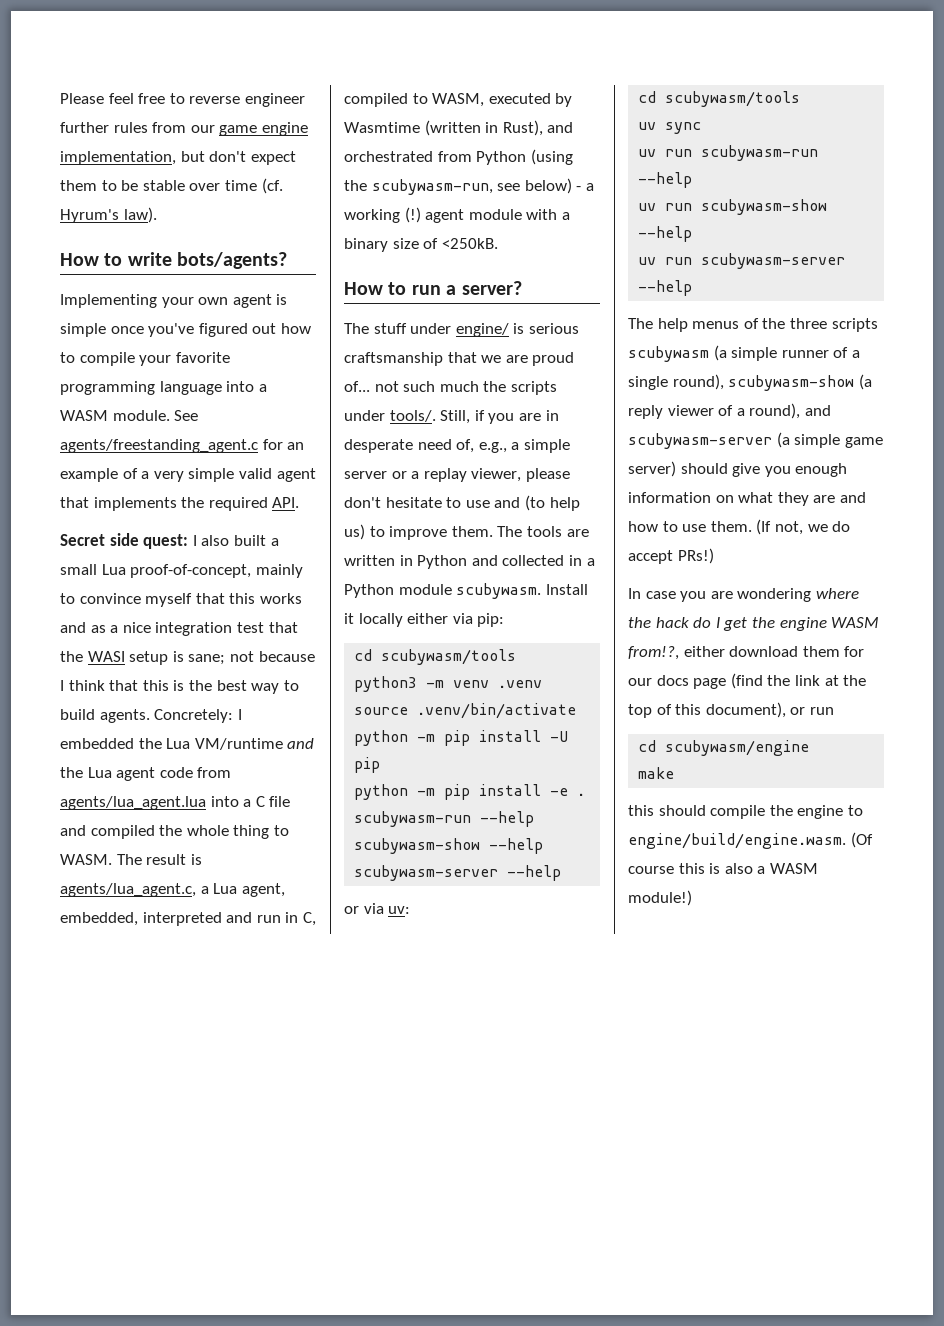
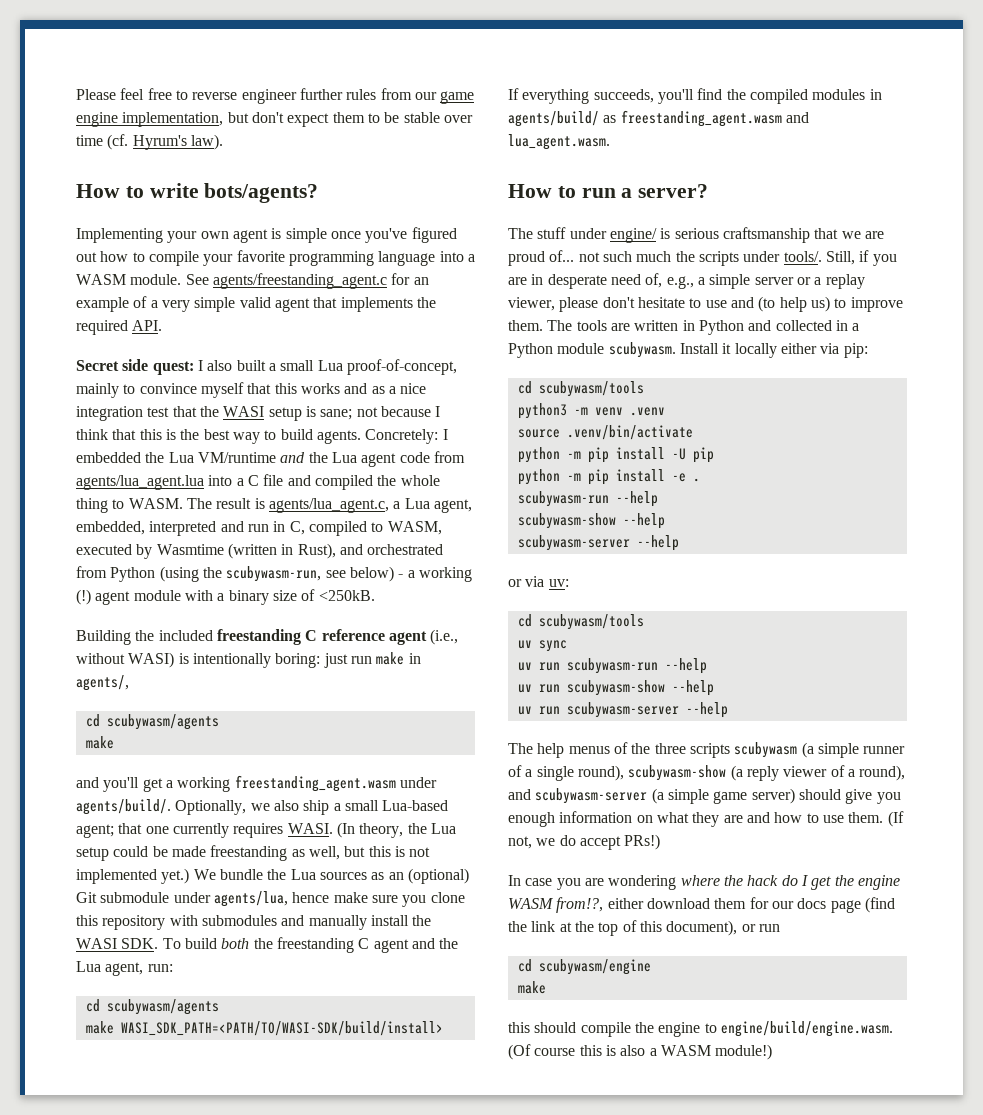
(498, 243) none -> [76,629,459,645] [76,652,421,668] [76,675,129,691] [85,714,219,730] [85,736,114,749] [76,775,437,792] [76,799,449,815] [76,822,456,838] [76,845,431,861] [76,868,469,884] [76,891,465,907] [76,915,432,930] [76,937,459,953] [76,961,173,976] [85,999,219,1015] [85,1021,443,1036] [508,88,882,104] [508,110,809,127] [508,134,610,150] // Building the included freestanding C reference agent (i.e., without WASI) is intentionally boring: just run make in agents/, // cd scubywasm/agents // make // and you'll get a working freestanding_agent.wasm under agents/build/. Optionally, we also ship a small Lua-based agent; that one currently requires WASI. (In theory, the Lua setup could be made freestanding as well, but this is not implemented yet.) We bundle the Lua sources as an (optional) Git submodule under agents/lua, hence make sure you clone this repository with submodules and manually install the WASI SDK. To build both the freestanding C agent and the Lua agent, run: // cd scubywasm/agents // make WASI_SDK_PATH=<PATH/TO/WASI-SDK/build/install> // If everything succeeds, you'll find the compiled modules in agents/build/ as freestanding_agent.wasm and lua_agent.wasm.

